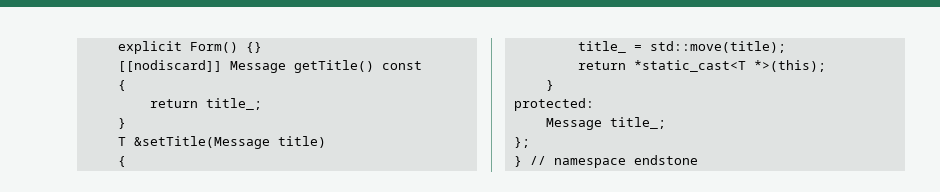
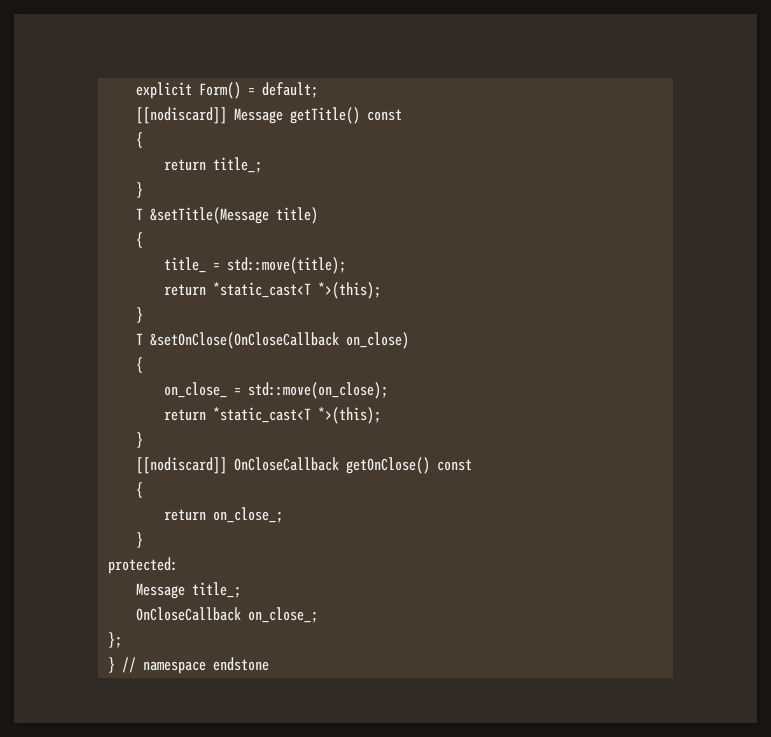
[245,42,262,53] {} -> [247,82,318,98] = default;
(554, 85) none -> [135,332,409,349] [135,357,143,373] [163,382,388,399] [163,407,381,424] [135,432,143,448] [135,457,472,474] [135,482,143,498] [163,507,283,523] [135,532,143,548] // T &setOnClose(OnCloseCallback on_close) // { // on_close_ = std::move(on_close); // return *static_cast<T *>(this); // } // [[nodiscard]] OnCloseCallback getOnClose() const // { // return on_close_; // }
(666, 123) none -> [135,607,318,623] // OnCloseCallback on_close_;

